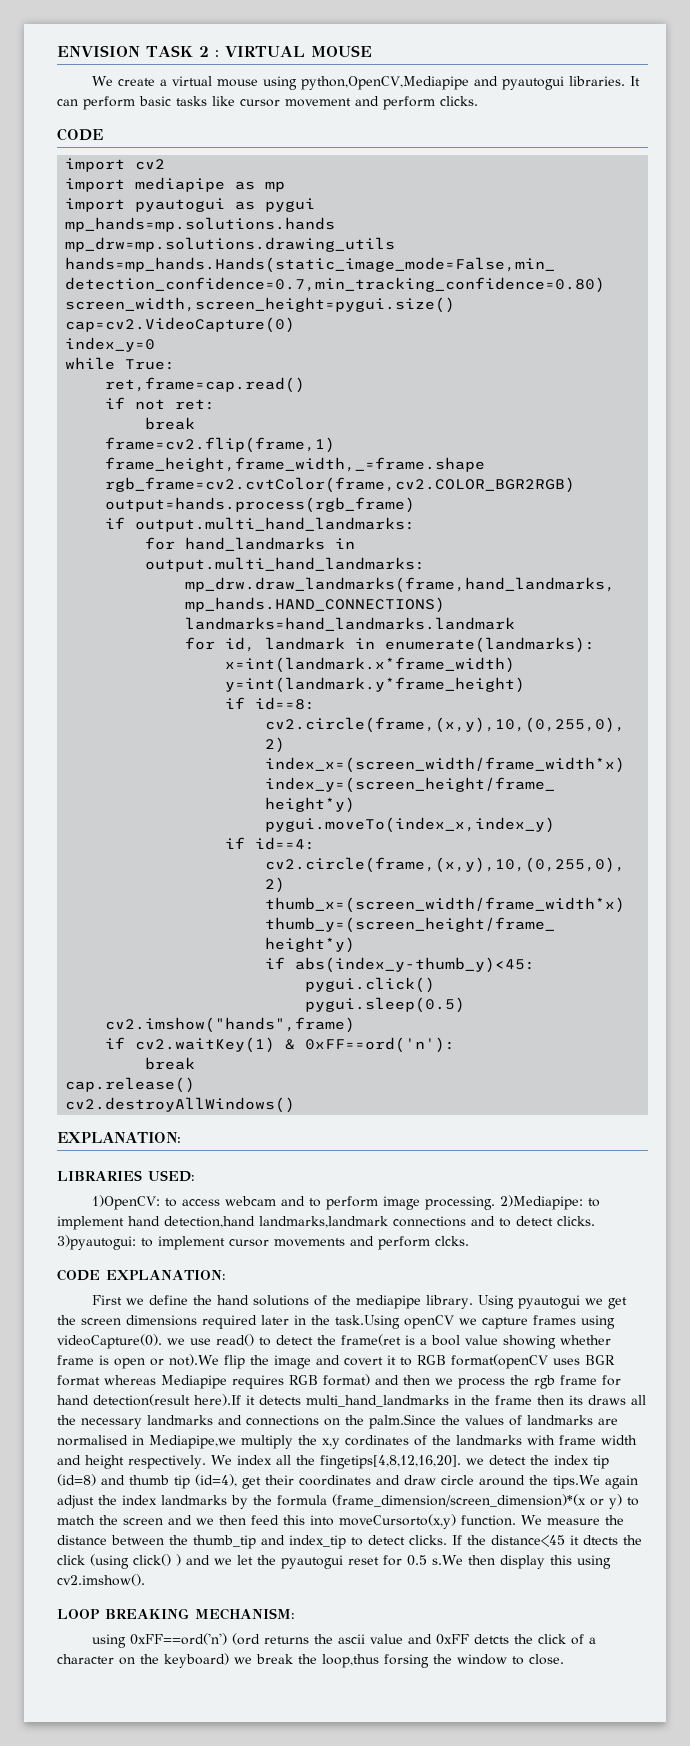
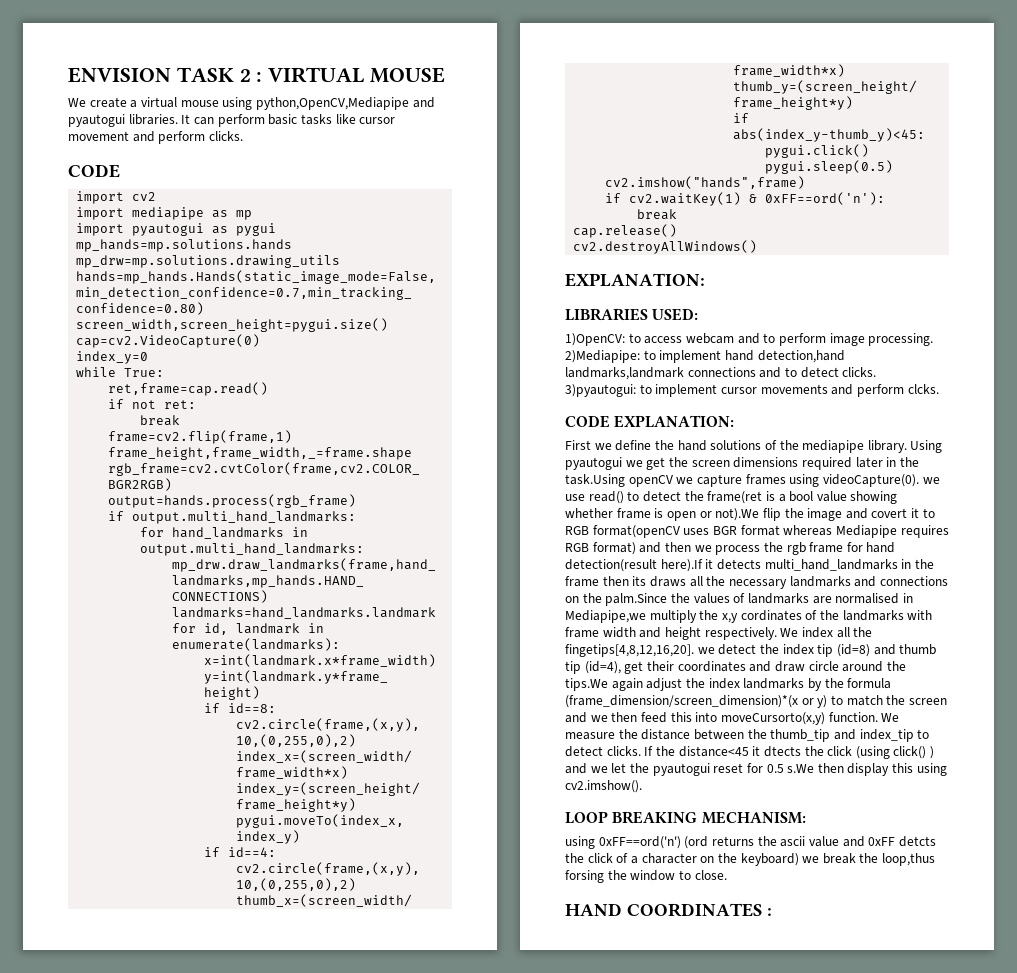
(564, 1659) none -> [565,903,772,917] // HAND COORDINATES :

